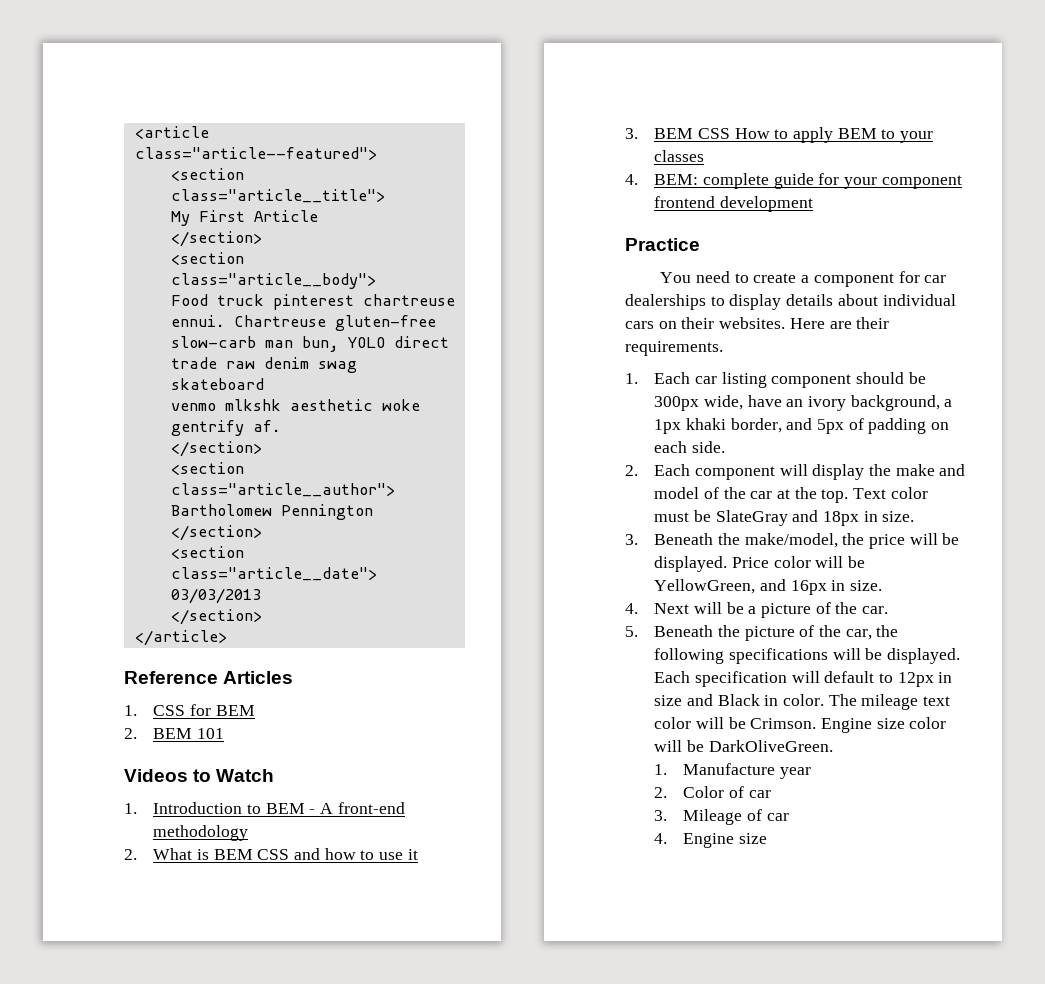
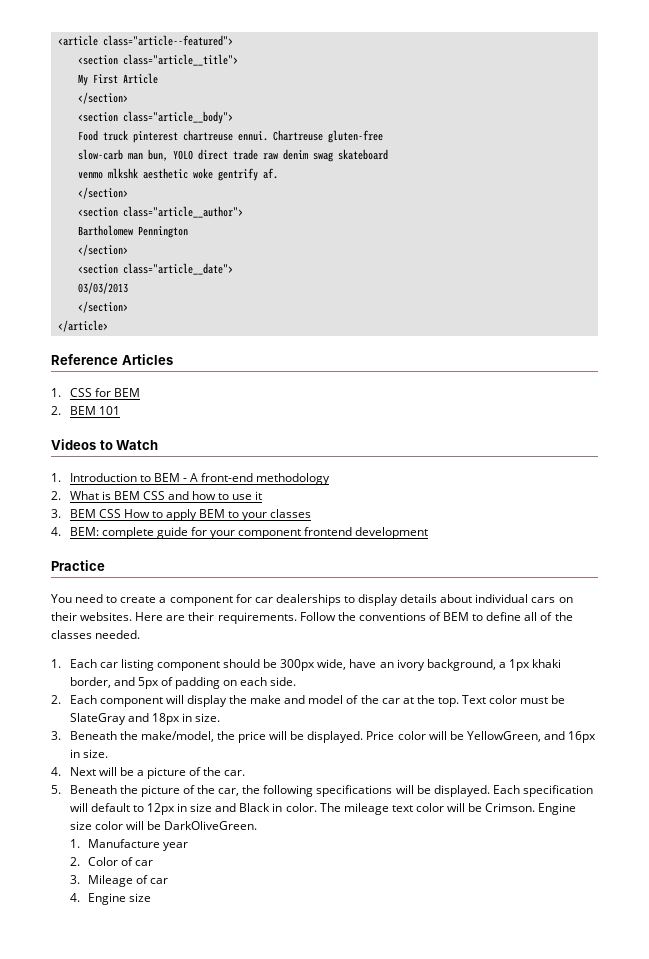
(723, 348) none -> [299,612,573,621] [51,630,141,639] Follow the conventions of BEM to define all of the classes needed.

